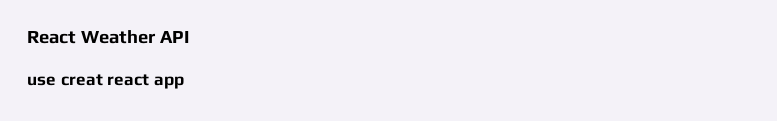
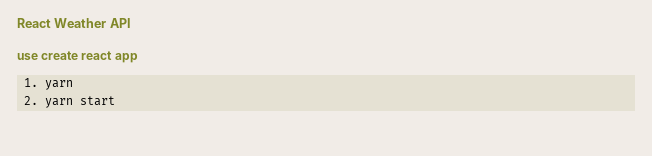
[60,74,103,86] creat -> [41,51,79,60] create
(184, 82) none -> [23,78,73,90] [23,96,115,108] // 1. yarn // 2. yarn start

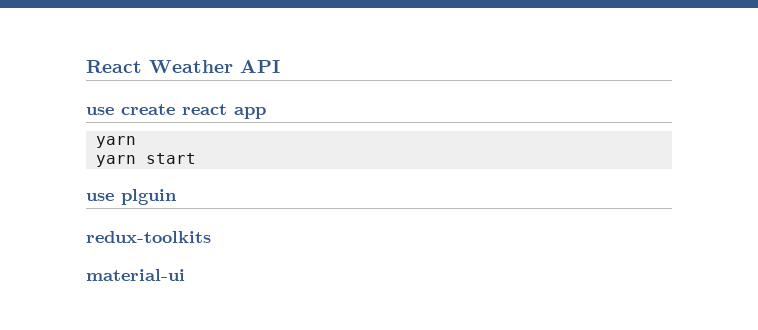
[23,78,38,87] 1. -> (266, 113) none
[23,96,38,105] 2. -> (136, 142) none
(115, 101) none -> [86,189,177,205] [86,231,211,243] [86,269,185,281] // use plguin // redux-toolkits // material-ui

